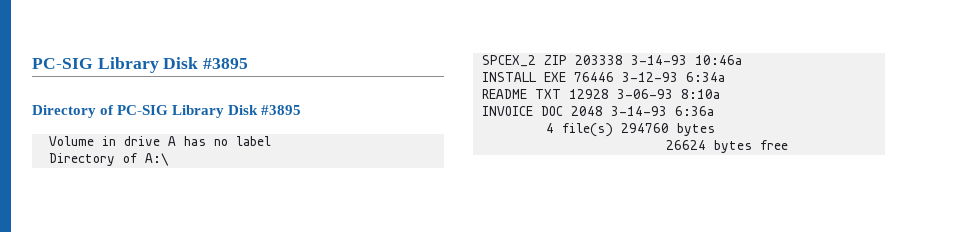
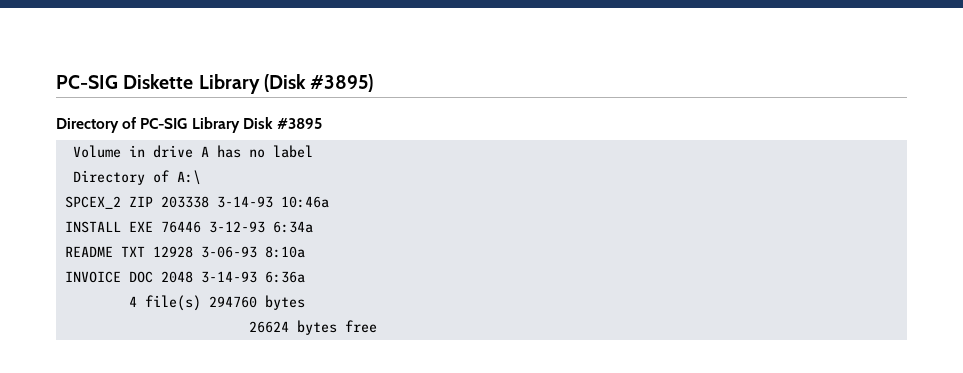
[32,57,249,73] PC-SIG Library Disk #3895 -> [56,74,374,94] PC-SIG Diskette Library (Disk #3895)

